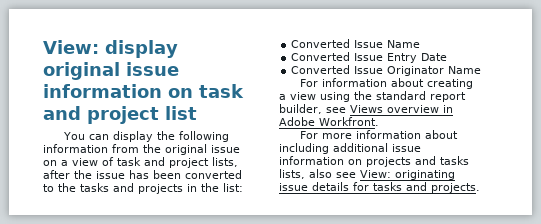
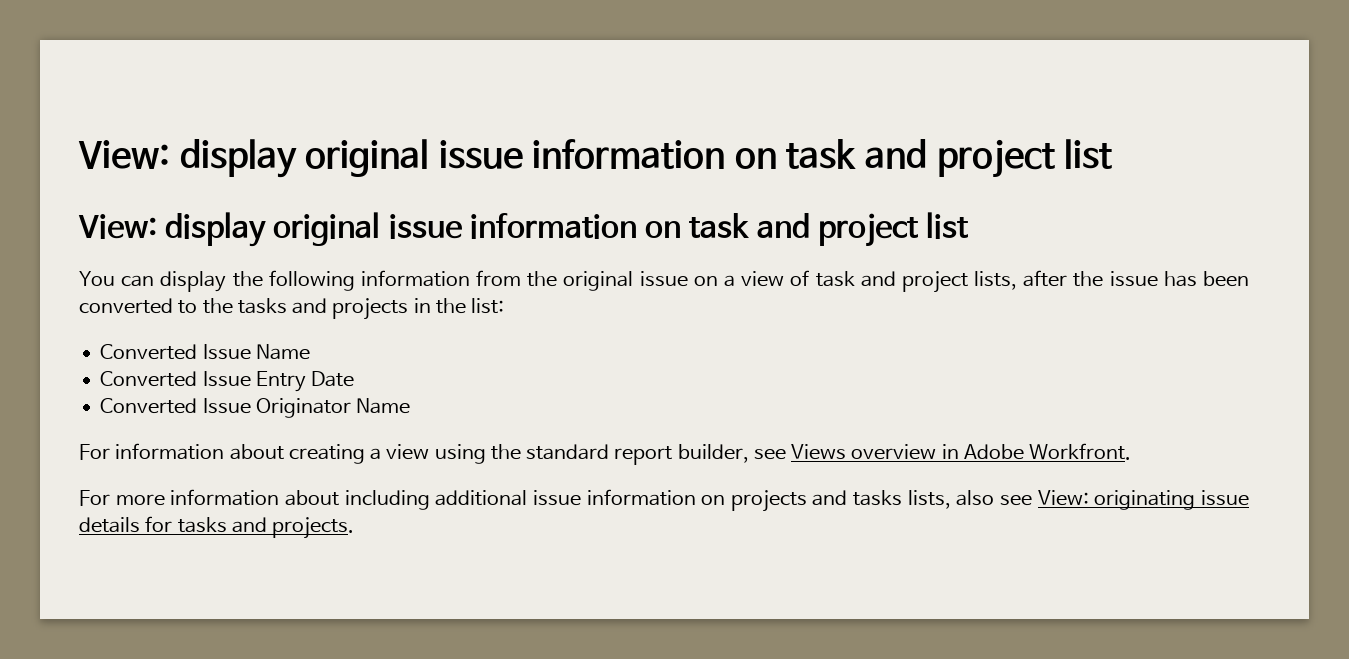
(197, 113) none -> [78,212,969,247] // View: display original issue information on task and project list

